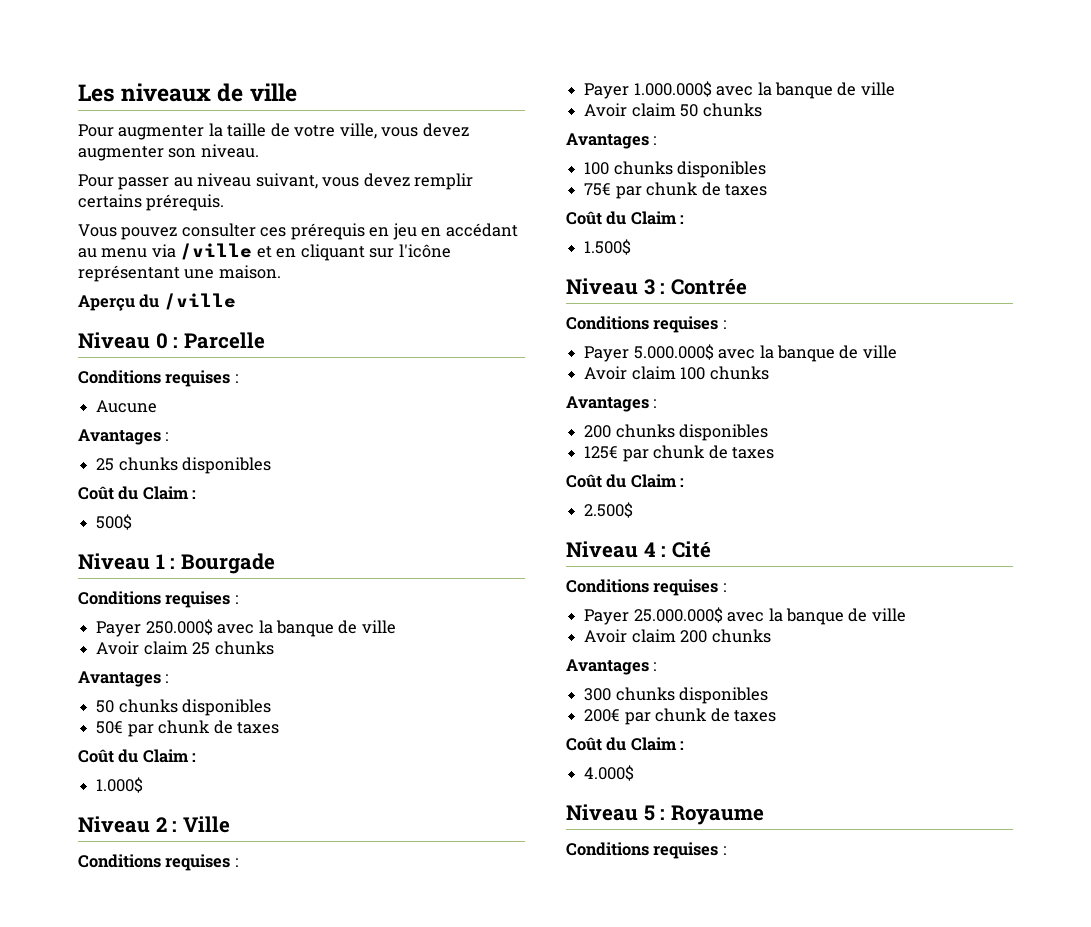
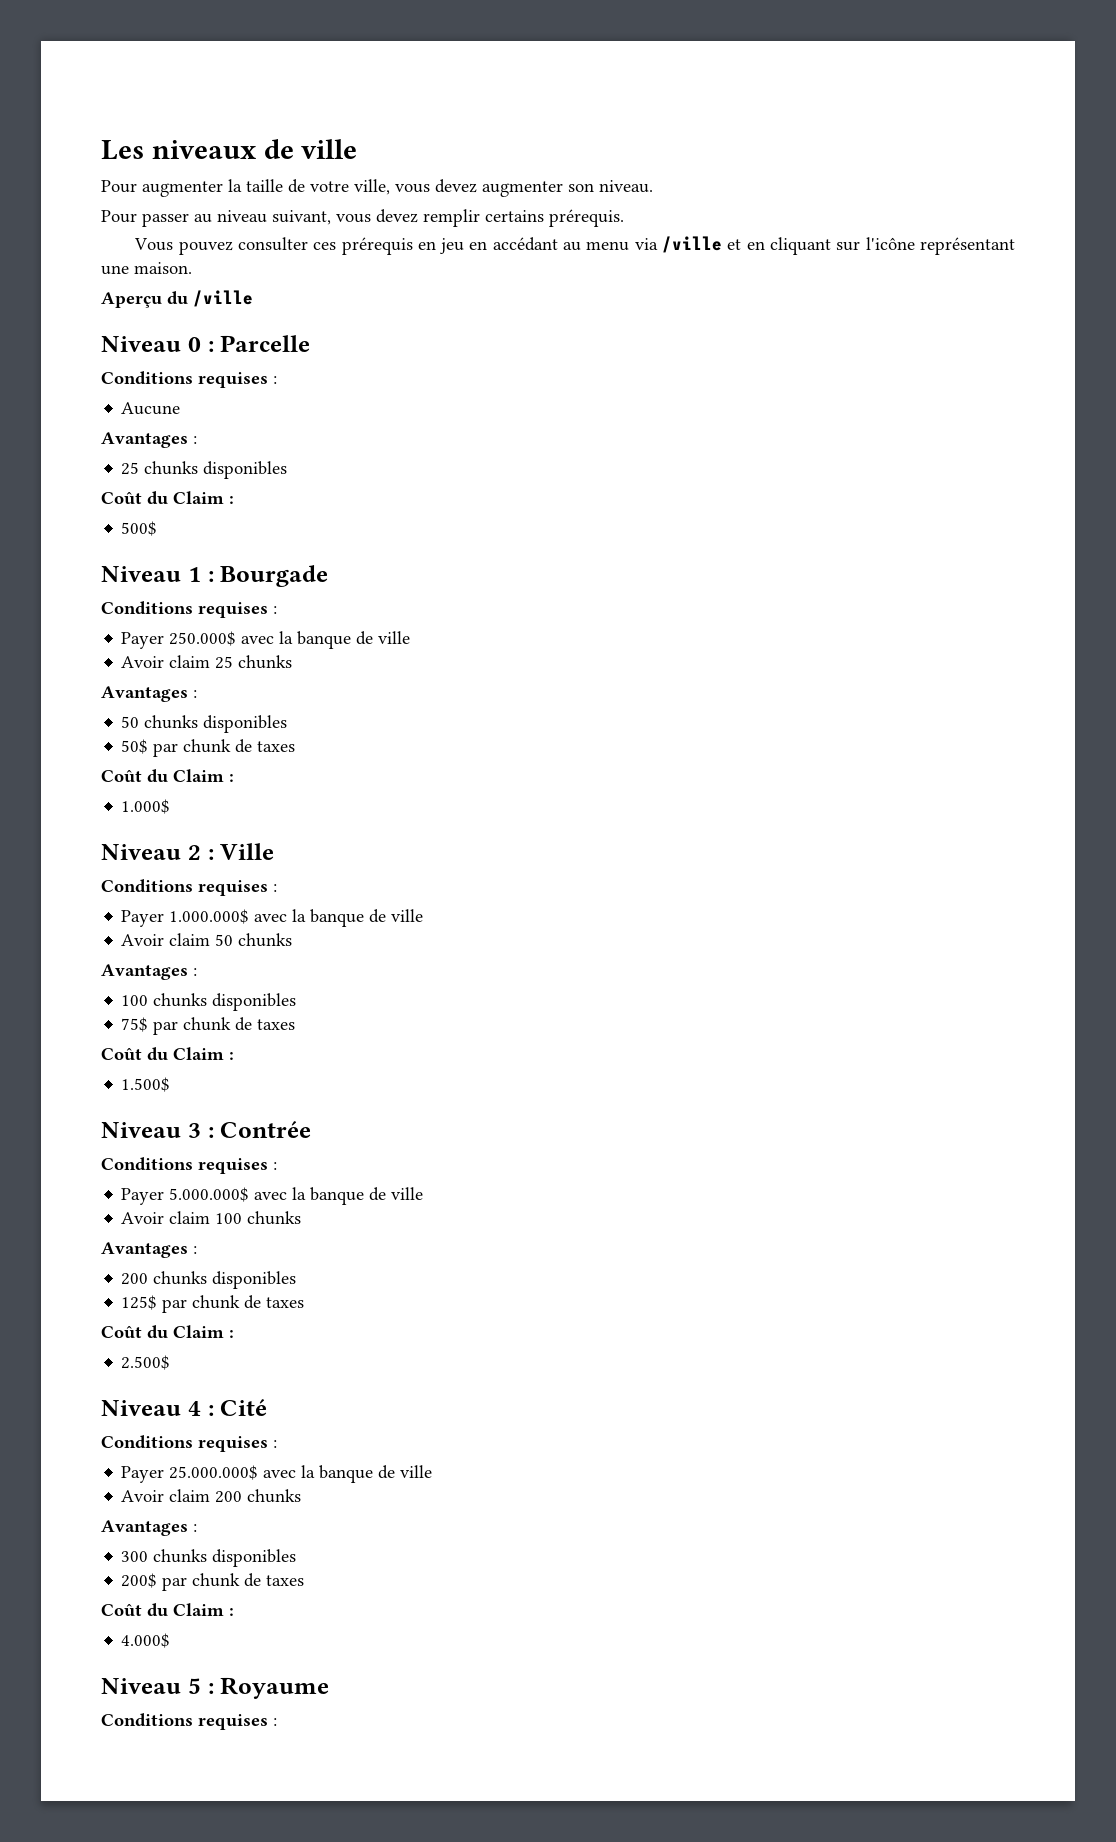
[96,721,124,734] 50€ -> [121,739,149,754] 50$
[584,183,612,196] 75€ -> [121,1017,149,1032] 75$
[584,446,619,459] 125€ -> [121,1295,158,1310] 125$
[584,709,621,722] 200€ -> [121,1573,158,1588] 200$

